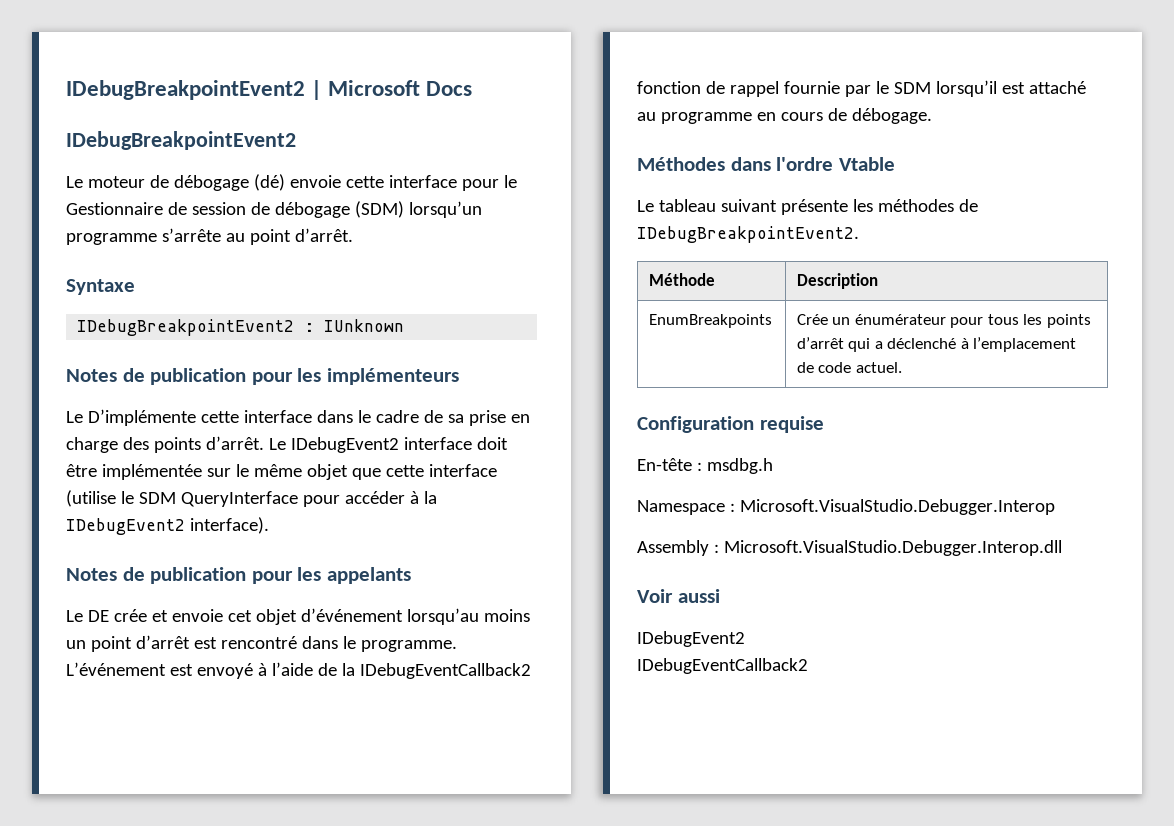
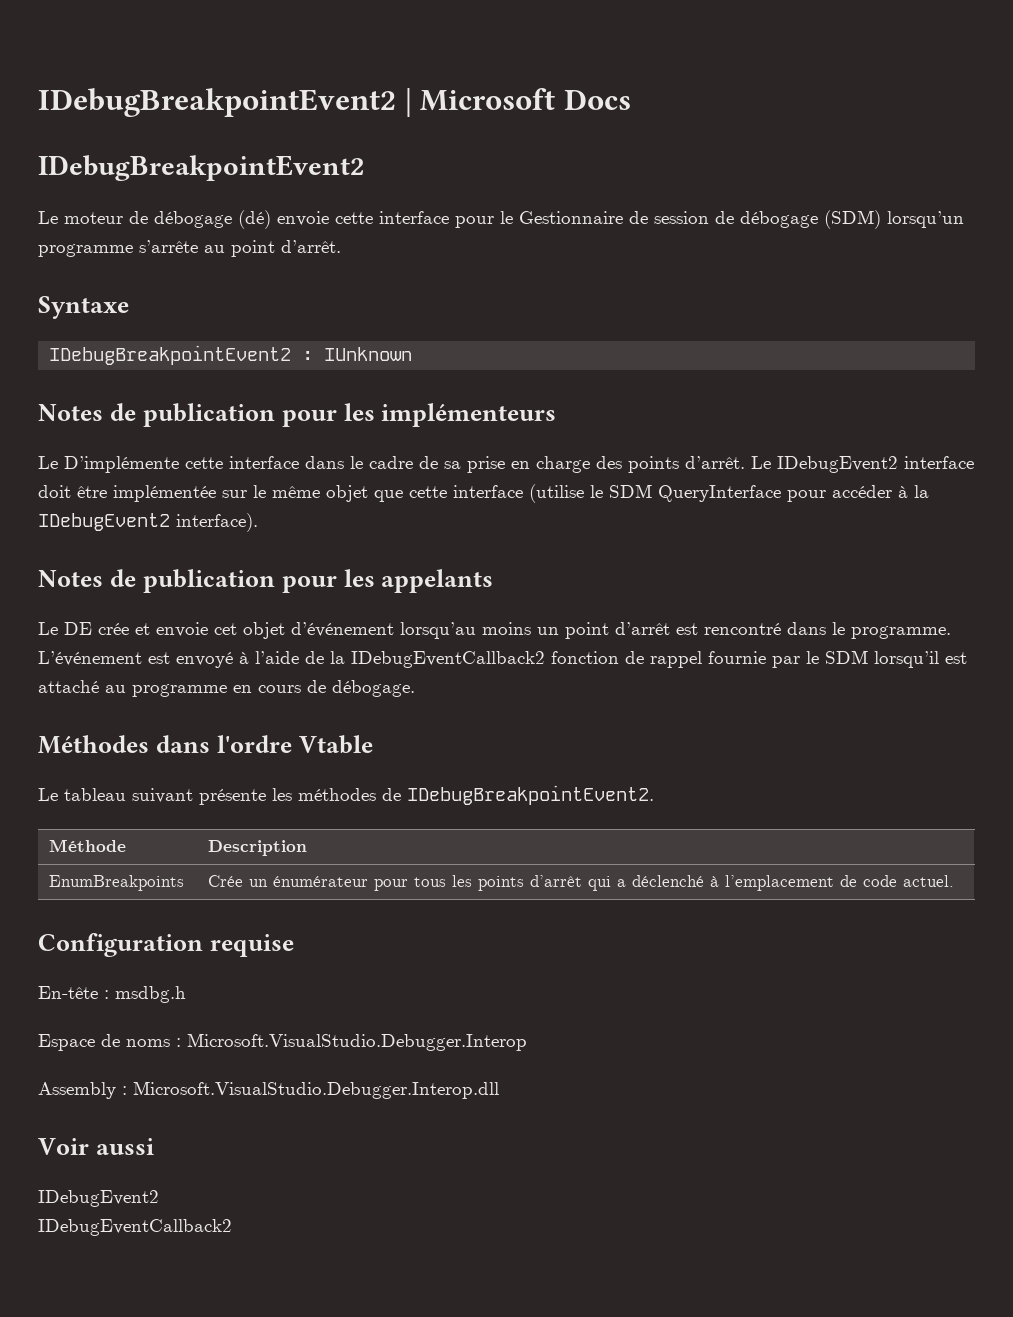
[637,500,725,515] Namespace -> [38,1034,170,1051] Espace de noms

